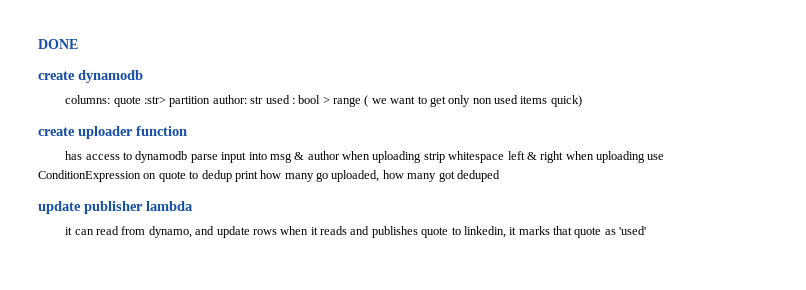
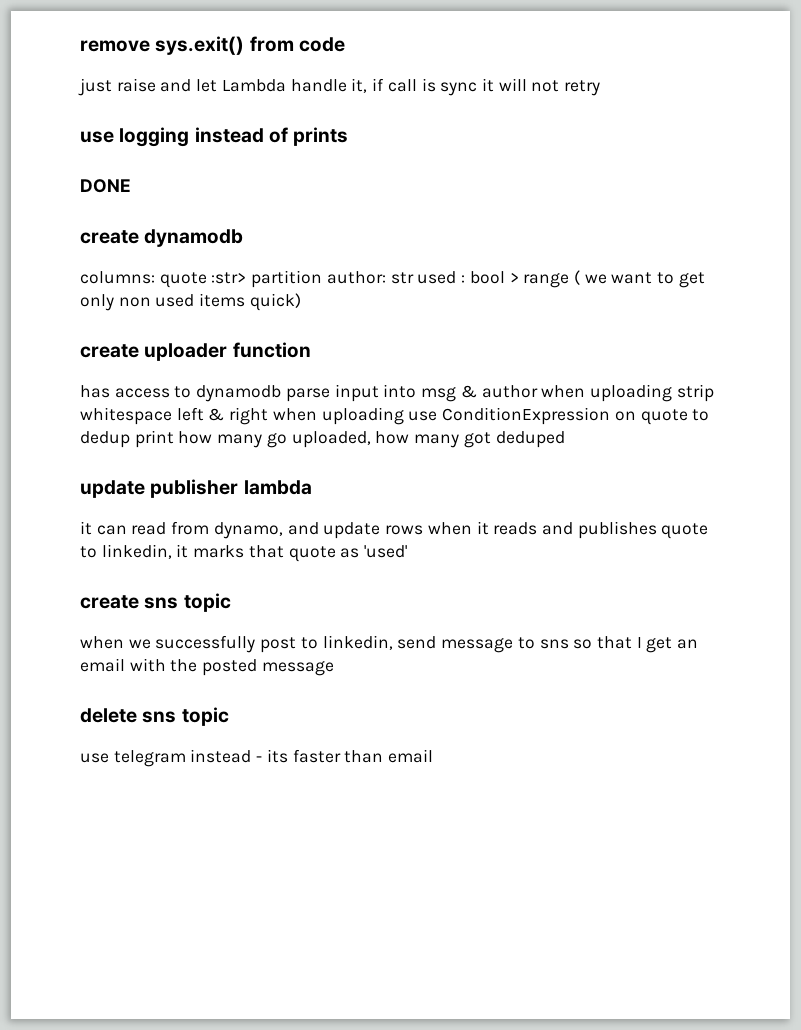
(38, 44) none -> [80,36,345,55] [78,78,601,96] [80,127,349,147] remove sys.exit() from code // just raise and let Lambda handle it, if call is sync it will not retry // use logging instead of prints //
(647, 230) none -> [80,593,231,612] [80,635,699,653] [80,658,334,676] [80,707,229,726] [80,749,434,767] // create sns topic // when we successfully post to linkedin, send message to sns so that I get an email with the posted message // delete sns topic // use telegram instead - its faster than email

